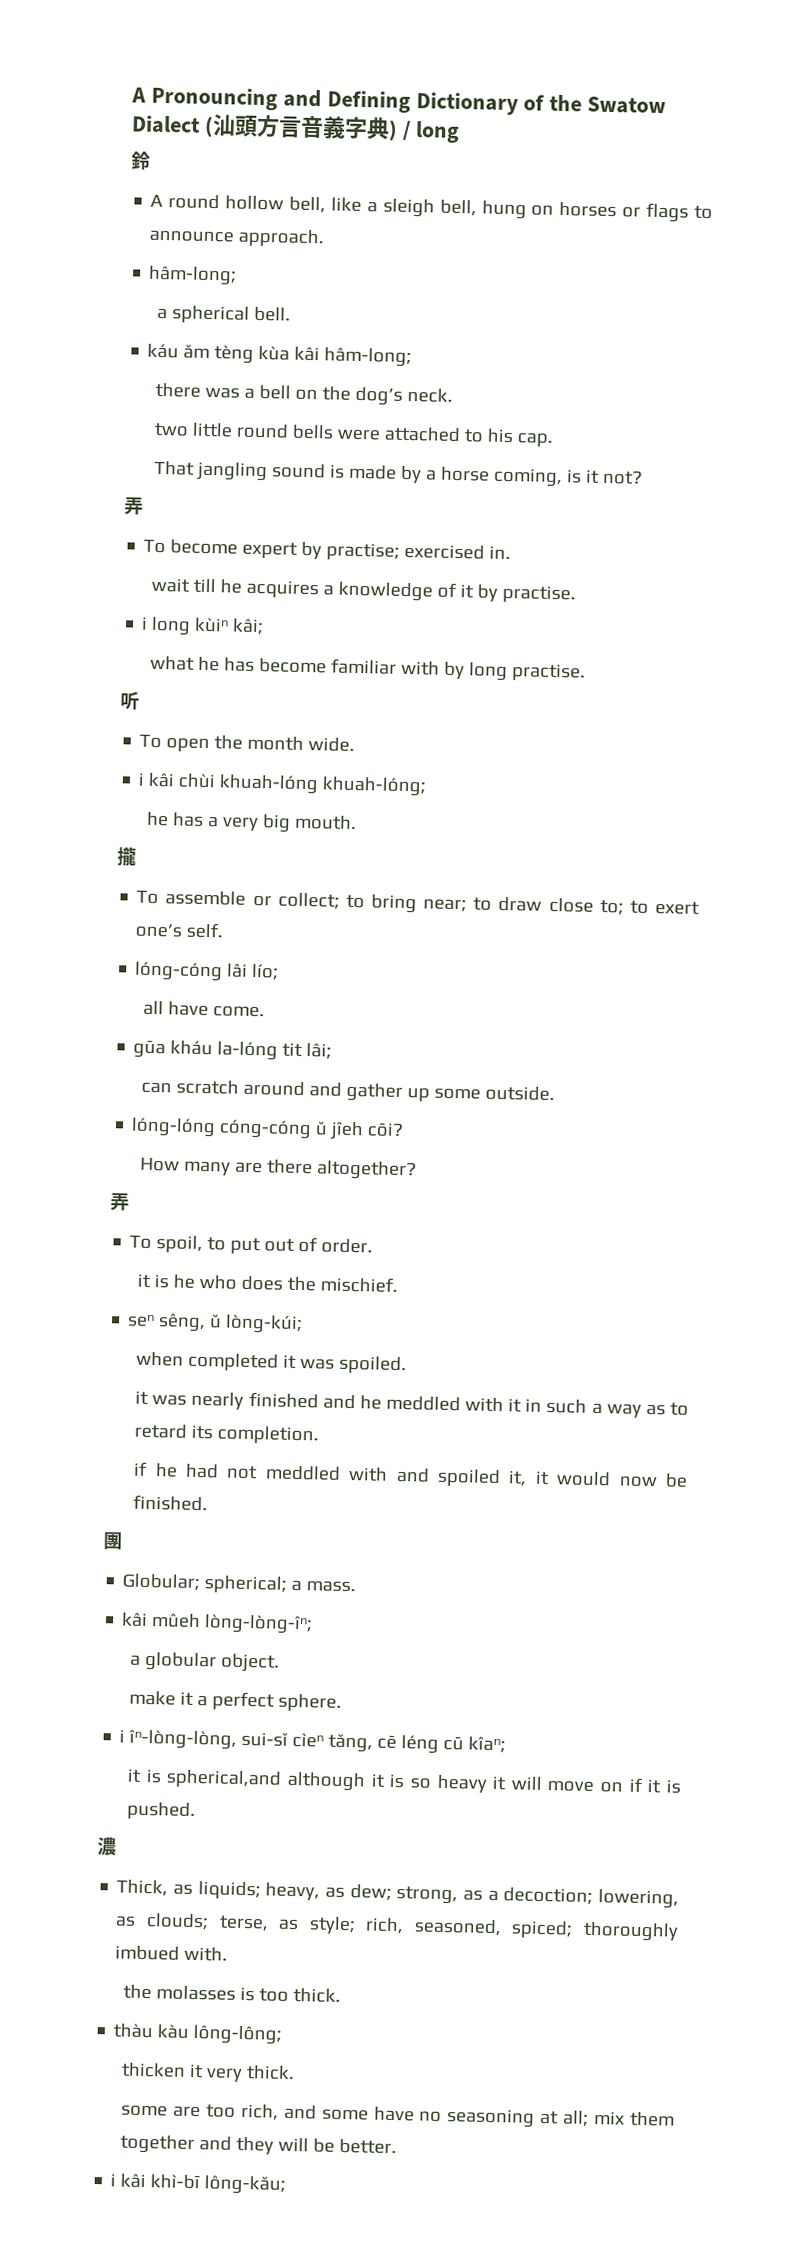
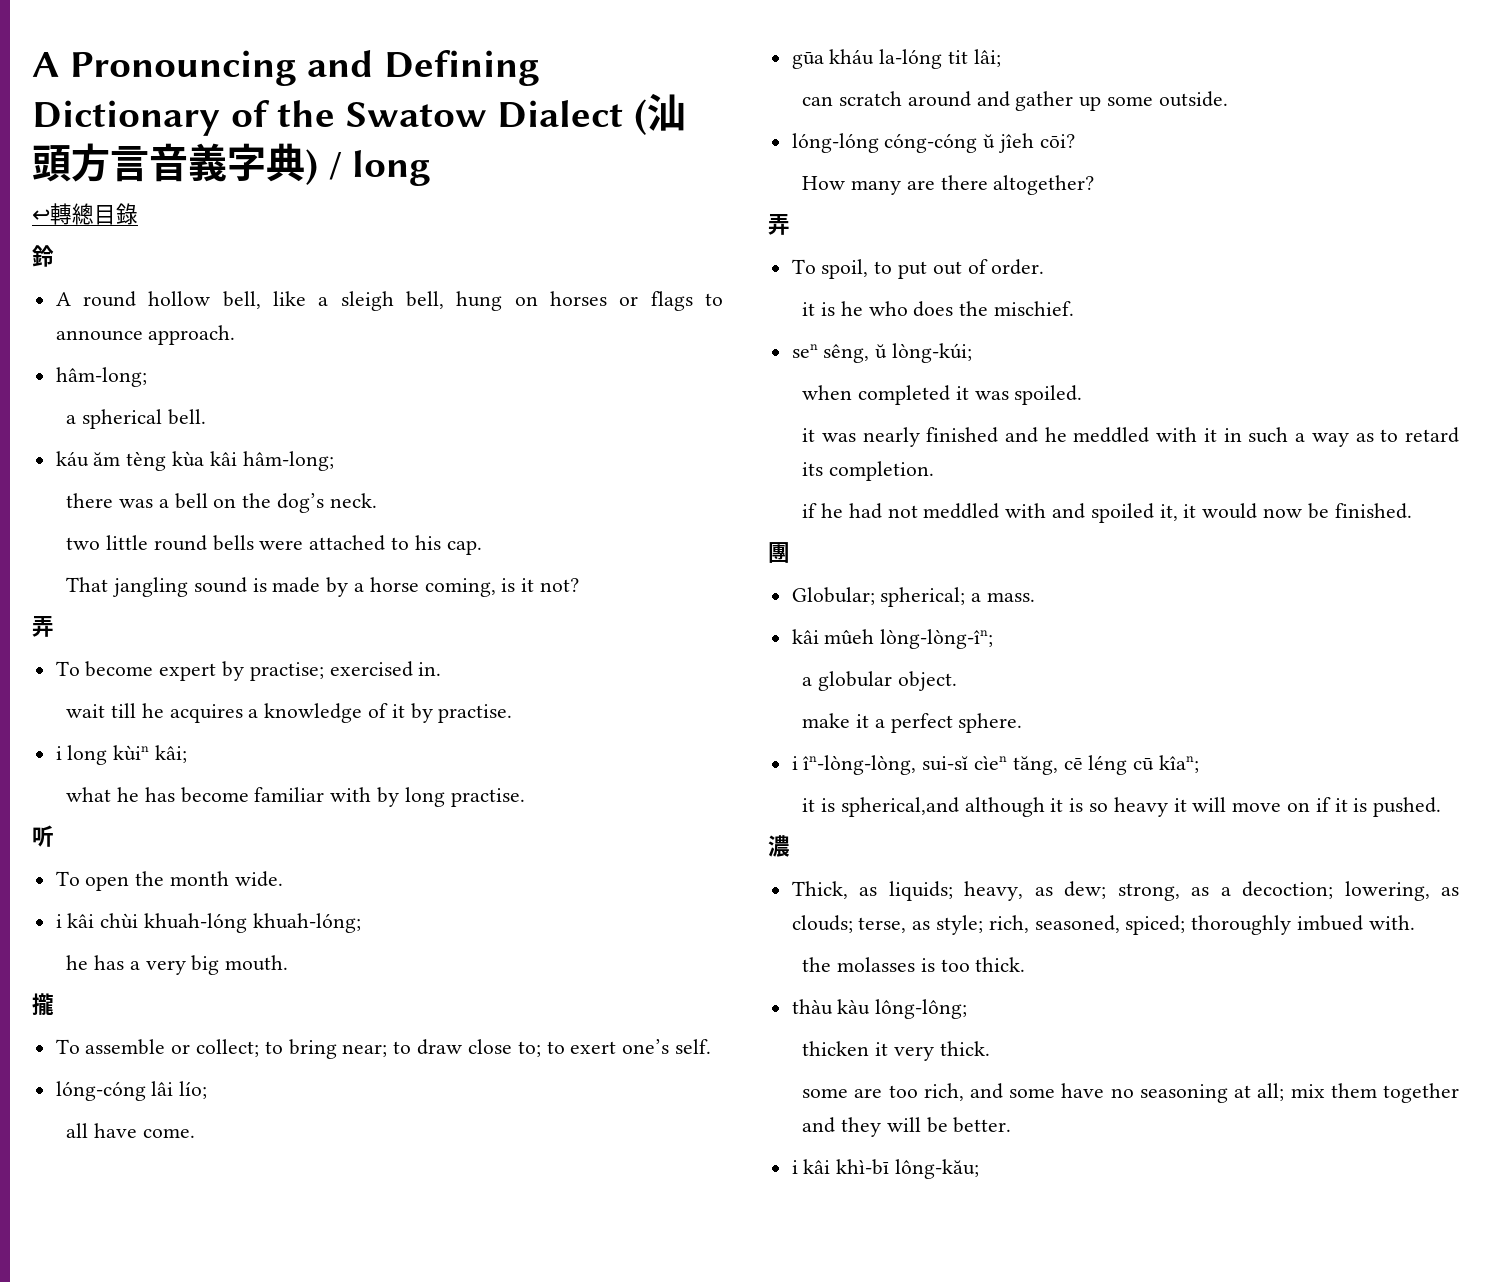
(460, 132) none -> [32,203,138,225] // ↩轉總目錄

